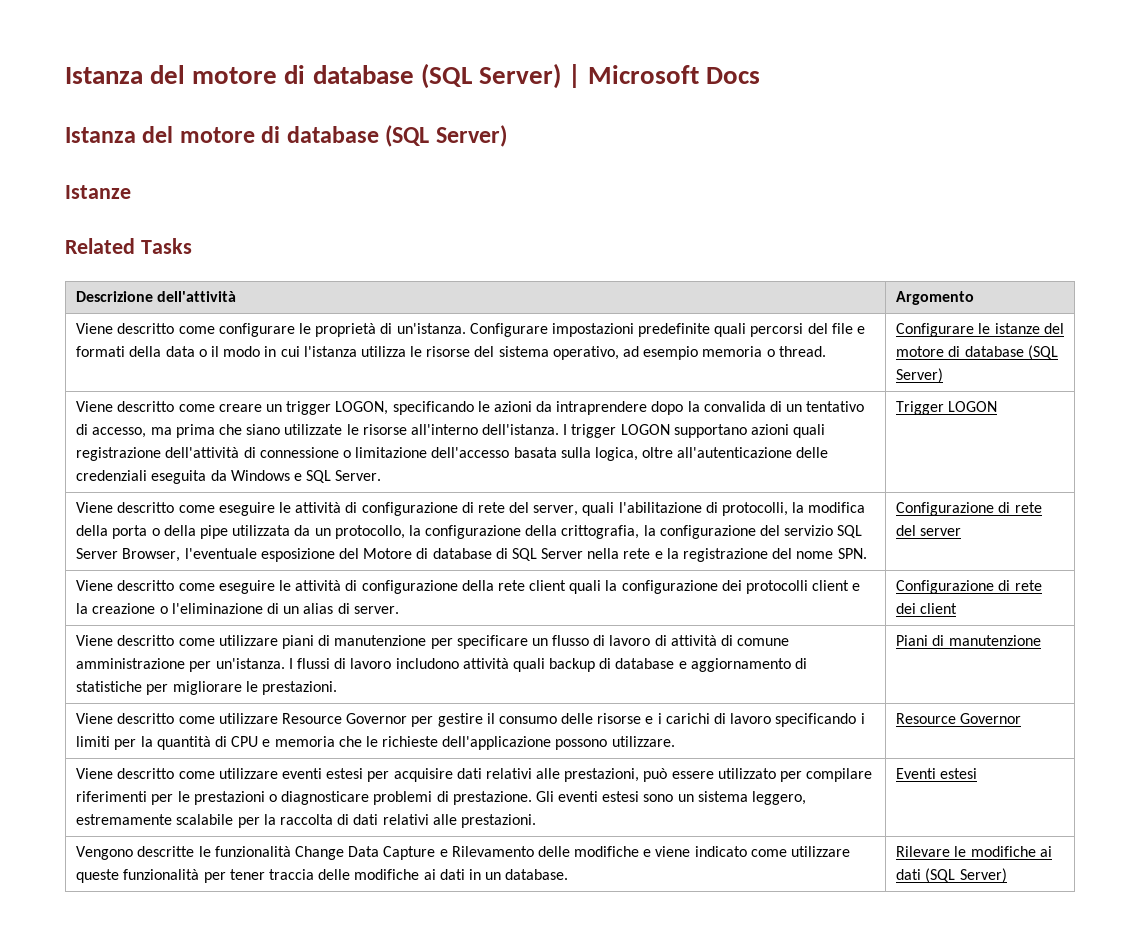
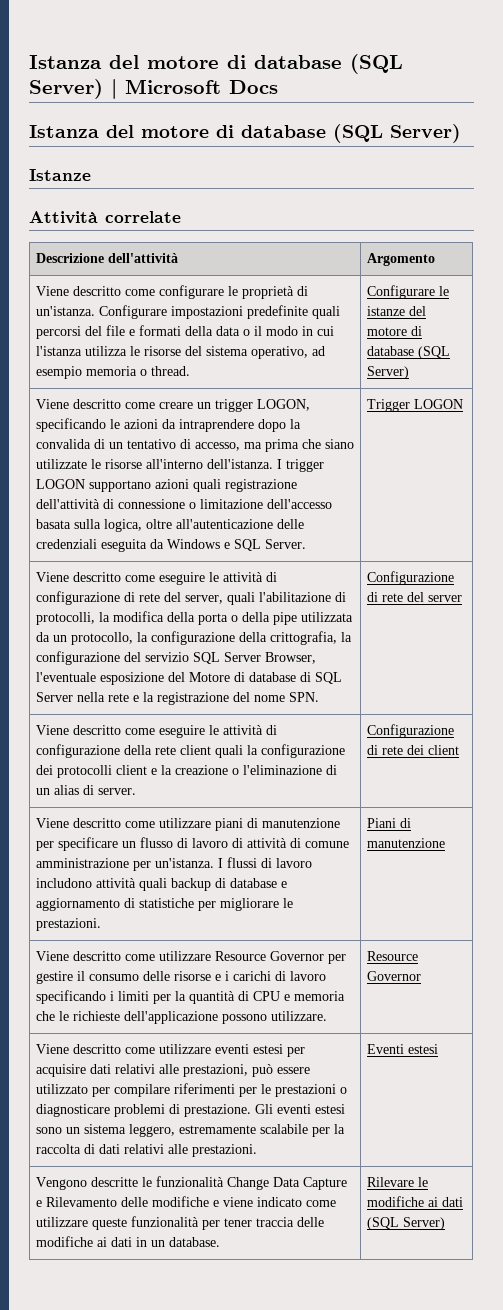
[65,238,192,254] Related Tasks -> [29,211,181,224] Attività correlate

